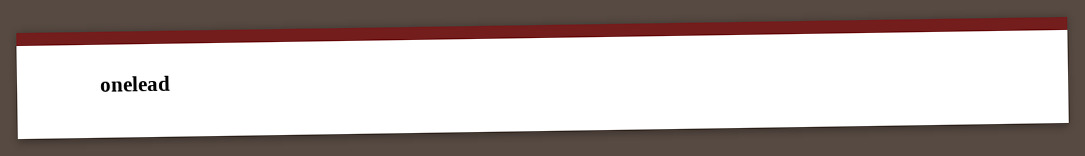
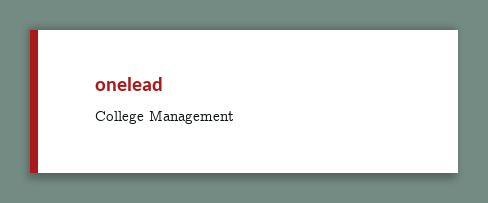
(171, 83) none -> [95,110,234,124] // College Management

